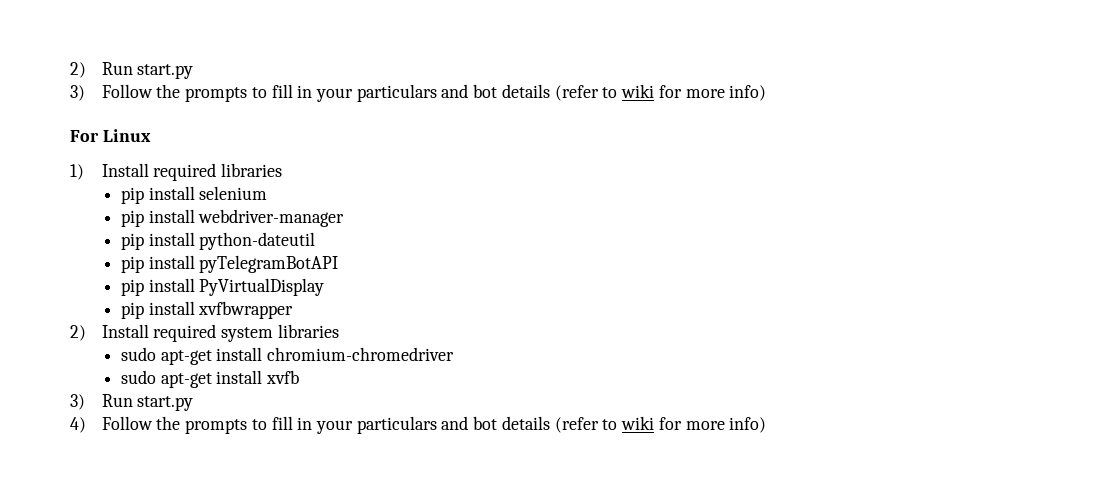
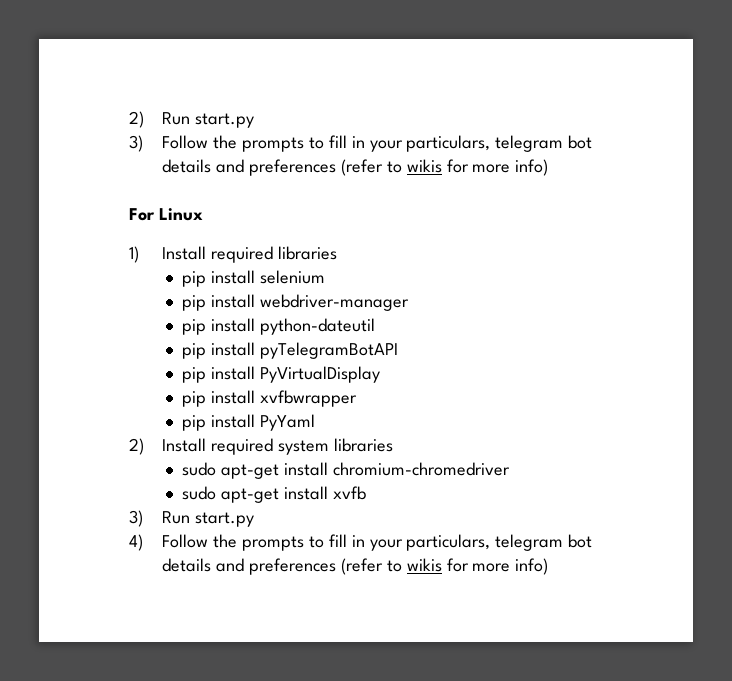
[356,84,655,102] particulars and bot details (refer to wiki -> [406,135,593,152] [162,159,442,176] particulars, telegram bot details and preferences (refer to wikis
(294, 310) none -> [182,414,315,431] // pip install PyYaml
[356,416,655,434] particulars and bot details (refer to wiki -> [406,534,593,551] [162,558,442,575] particulars, telegram bot details and preferences (refer to wikis

